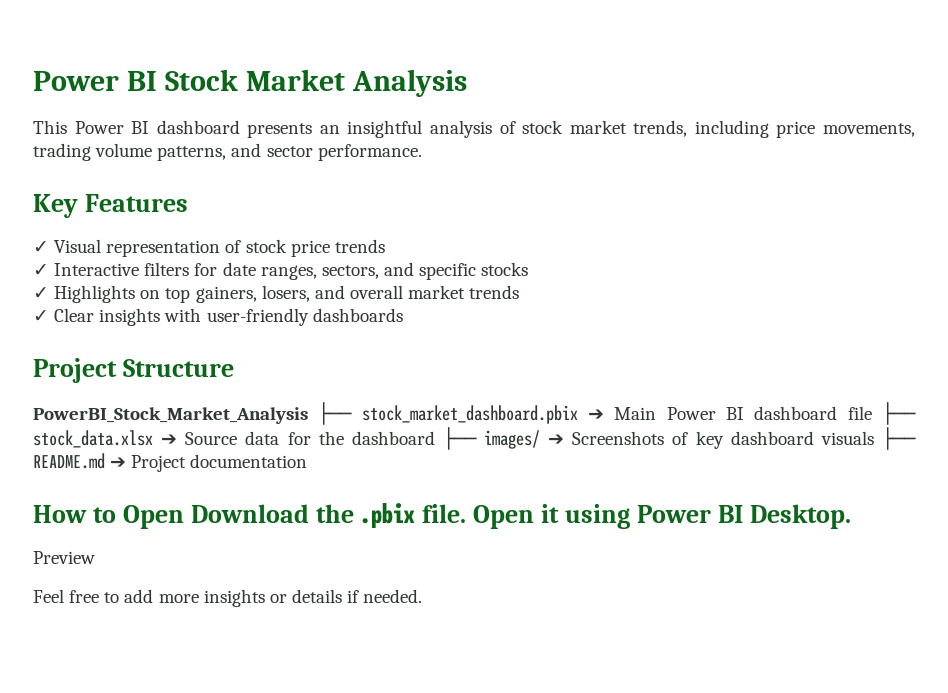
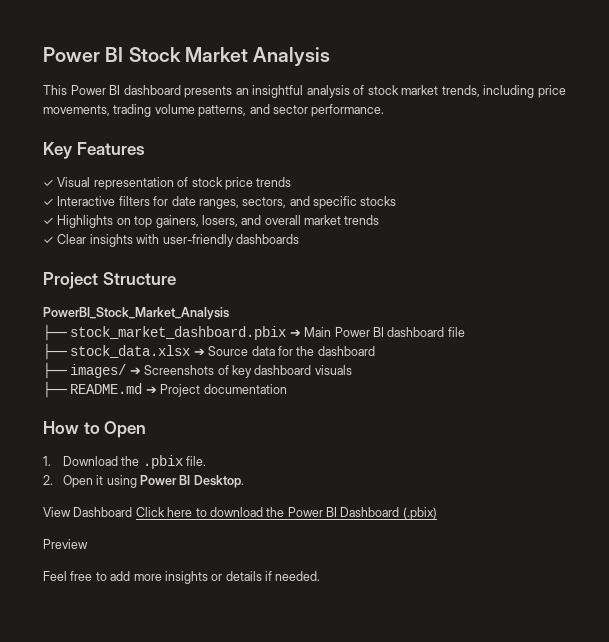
(308, 415) none -> (229, 313) //
(872, 413) none -> (465, 332) //
(435, 438) none -> (375, 351) //
(874, 438) none -> (352, 370) //
(184, 517) none -> [43,456,51,466] // 1.
(467, 513) none -> [43,475,53,485] // 2.
(851, 516) none -> [43,507,437,520] // View Dashboard Click here to download the Power BI Dashboard (.pbix)

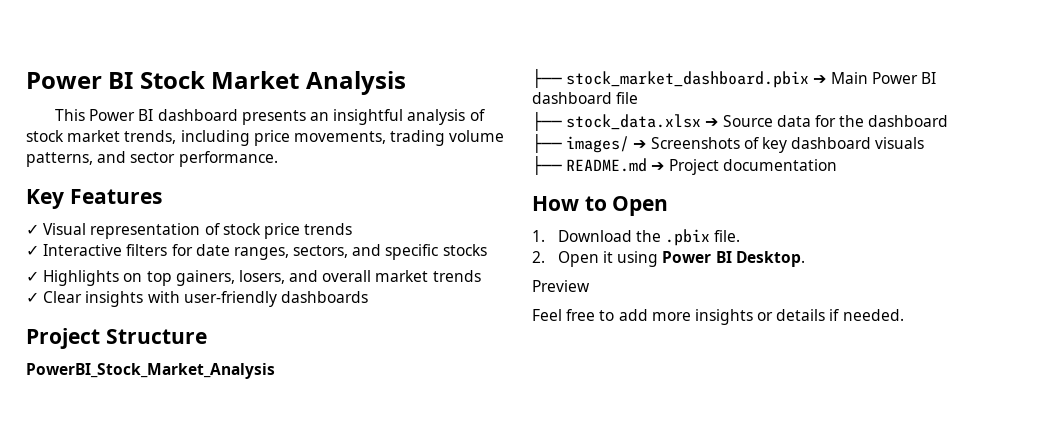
[43,507,437,520] // View Dashboard Click here to download the Power BI Dashboard (.pbix) -> (805, 259) none

